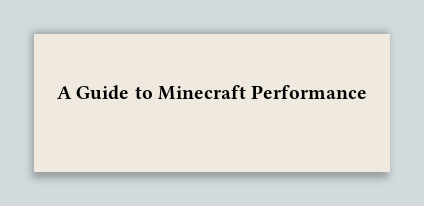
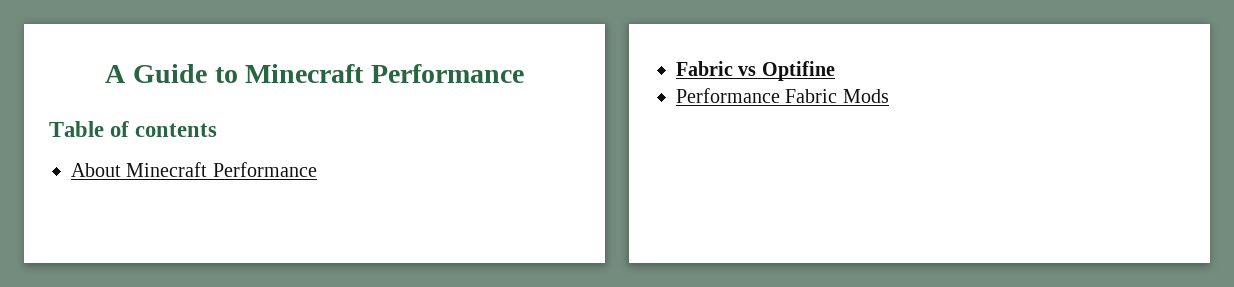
(368, 92) none -> [49,121,218,137] [71,162,317,177] [676,61,835,81] [676,88,889,103] // Table of contents // About Minecraft Performance // Fabric vs Optifine // Performance Fabric Mods

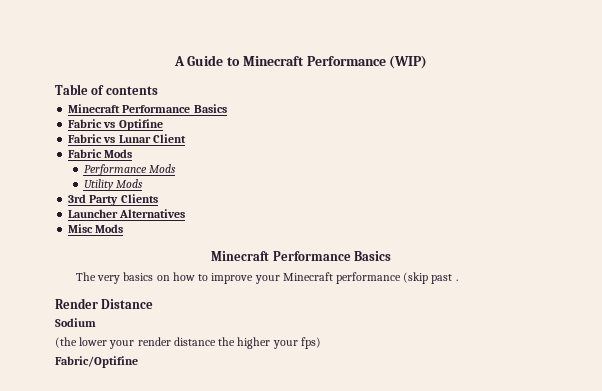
(524, 73) none -> [389,55,428,69] (WIP)
[71,162,317,177] About Minecraft Performance -> [68,104,227,113] Minecraft Performance Basics
[676,88,889,103] Performance Fabric Mods -> [68,134,186,143] [68,149,133,158] [83,164,176,176] [83,179,143,191] [68,194,158,206] [68,209,186,218] [68,224,124,233] [210,251,392,261] [75,272,458,284] [55,298,154,309] [55,318,96,327] [55,337,321,349] [55,356,138,368] Fabric vs Lunar Client // Fabric Mods // Performance Mods // Utility Mods // 3rd Party Clients // Launcher Alternatives // Misc Mods // Minecraft Performance Basics // The very basics on how to improve your Minecraft performance (skip past . // Render Distance // Sodium // (the lower your render distance the higher your fps) // Fabric/Optifine

